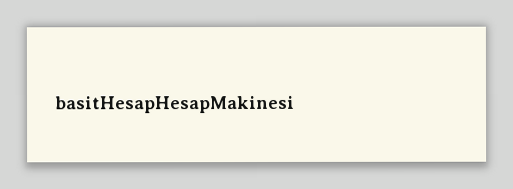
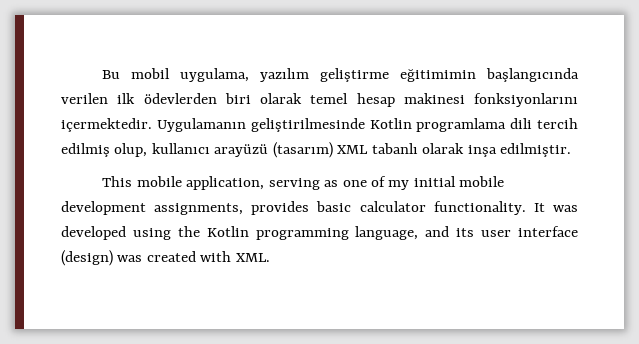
[55,95,295,114] basitHesapHesapMakinesi -> [102,68,579,82] [61,93,578,107] [61,118,578,132] [61,142,572,158] [102,176,505,190] [61,201,579,215] [61,226,579,240] [61,250,270,266] Bu mobil uygulama, yazılım geliştirme eğitimimin başlangıcında verilen ilk ödevlerden biri olarak temel hesap makinesi fonksiyonlarını içermektedir. Uygulamanın geliştirilmesinde Kotlin programlama dili tercih edilmiş olup, kullanıcı arayüzü (tasarım) XML tabanlı olarak inşa edilmiştir. // This mobile application, serving as one of my initial mobile development assignments, provides basic calculator functionality. It was developed using the Kotlin programming language, and its user interface (design) was created with XML.

